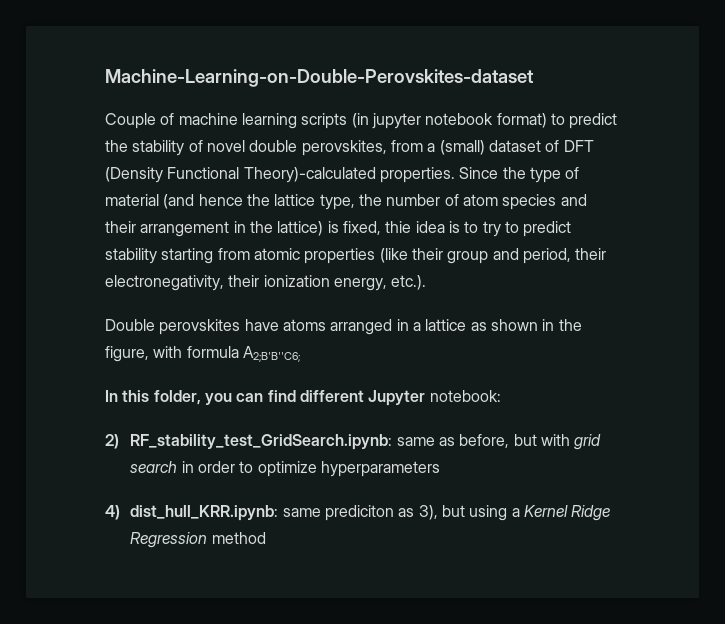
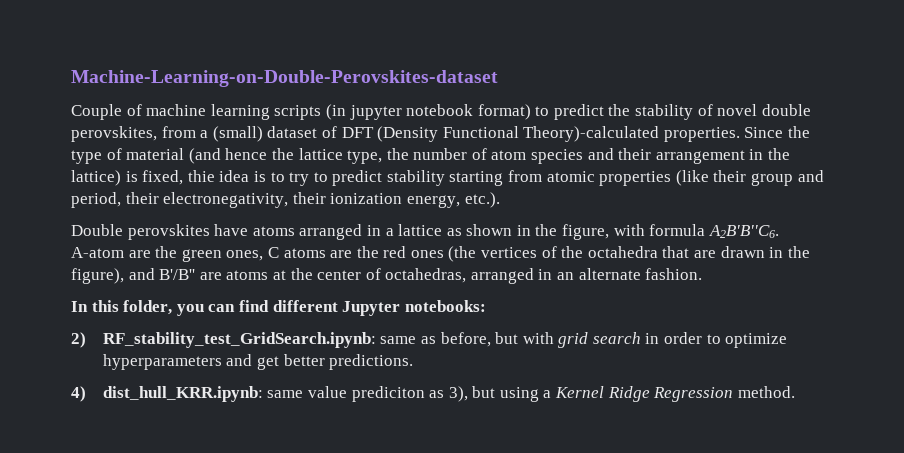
[242,346,300,362] A2;B'B''C6; -> [708,225,779,238] [71,246,810,262] [71,268,703,284] A2B'B''C6. A-atom are the green ones, C atoms are the red ones (the vertices of the octahedra that are drawn in the figure), and B'/B'' are atoms at the center of octahedras, arranged in an alternate fashion.
[429,390,501,402] notebook: -> [404,300,486,312] notebooks:
(440, 469) none -> [226,354,414,370] and get better predictions.
(321, 512) none -> [307,386,347,398] value
[211,532,266,544] method -> [737,386,795,398] method.

